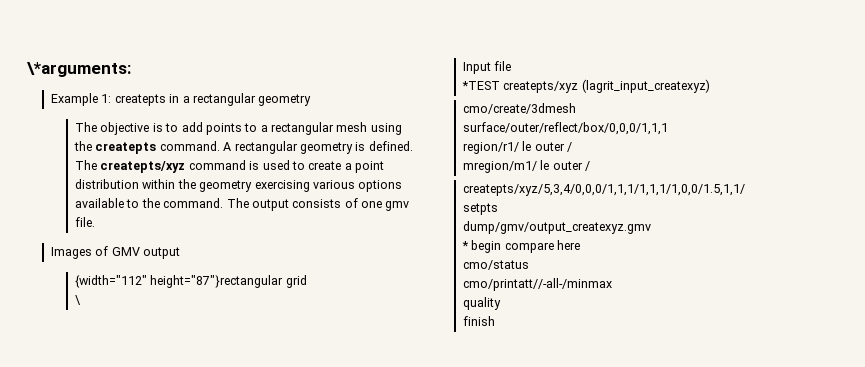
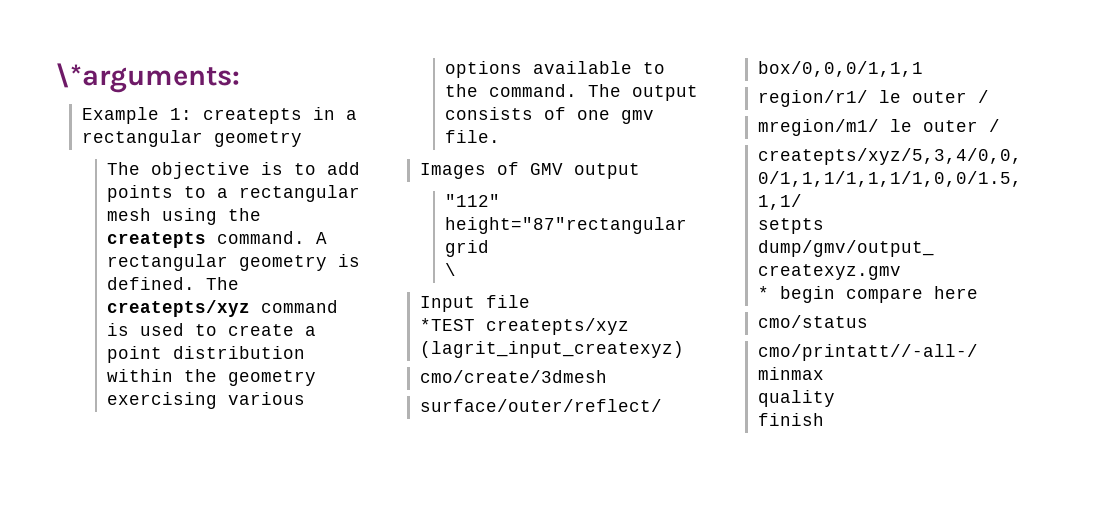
[75,275,284,288] {width="112" height="87"}rectangular -> [445,194,501,207] [445,217,688,234] "112" height="87"rectangular

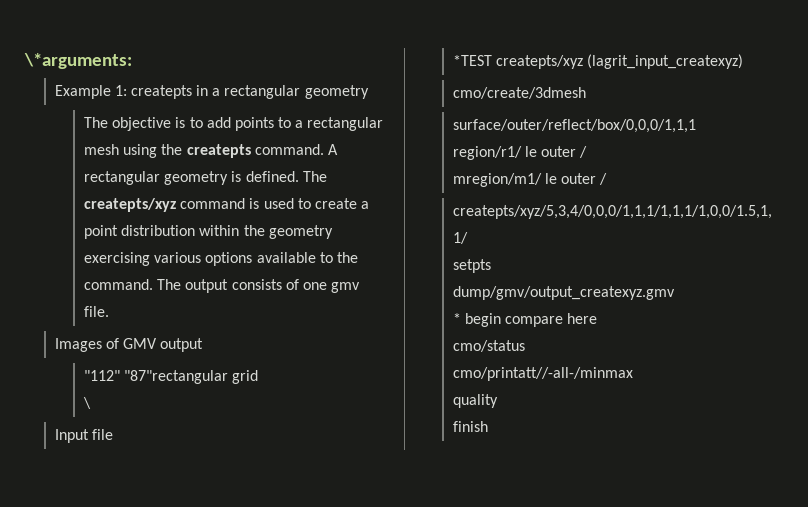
[445,217,688,234] height="87"rectangular -> [124,370,229,384] "87"rectangular

